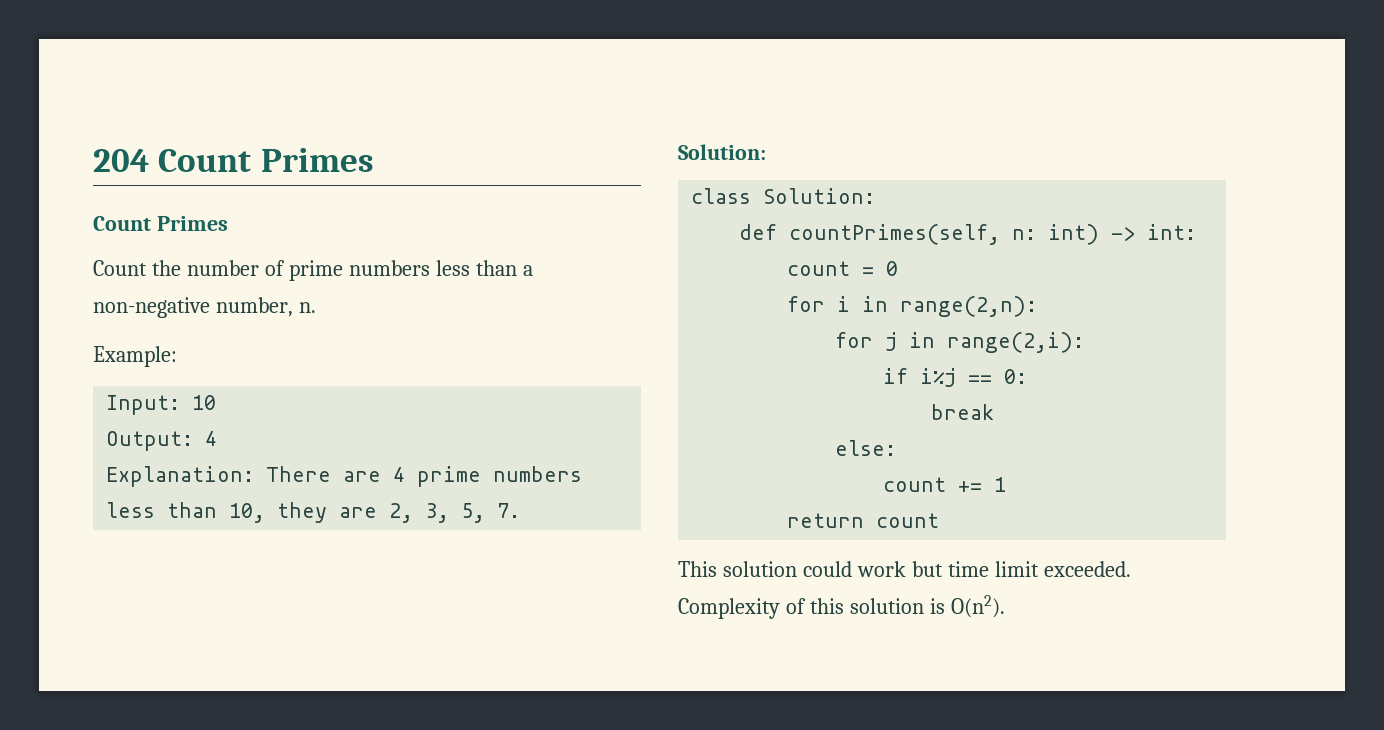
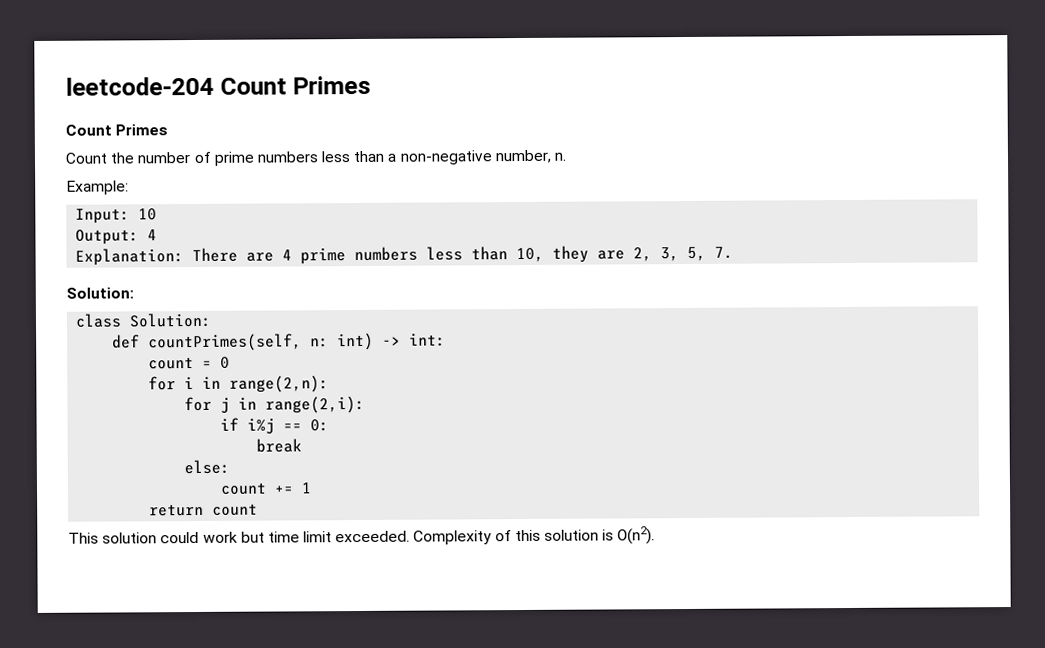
[93,149,149,172] 204 -> [65,76,214,96] leetcode-204

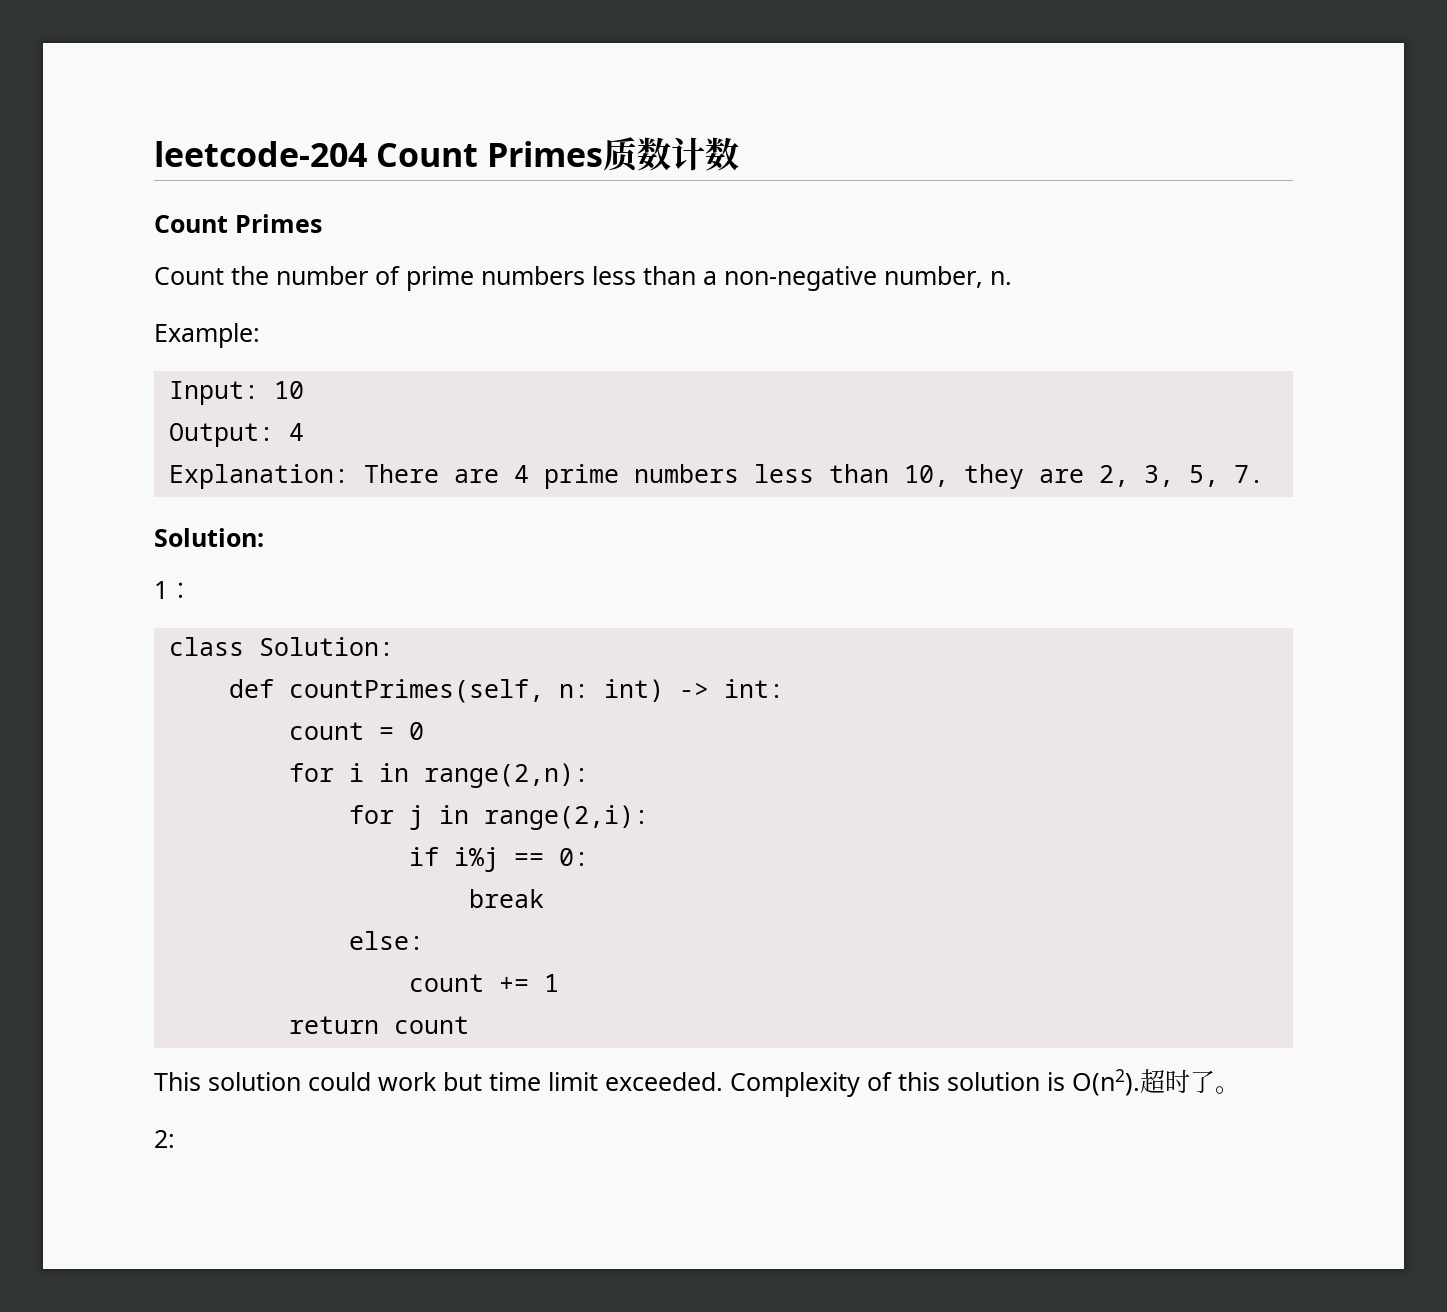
(372, 85) none -> [603,137,740,171] 质数计数
(134, 293) none -> [154,581,193,599] // 1：
(656, 535) none -> [1140,1069,1240,1094] [154,1130,175,1148] 超时了。 // 2:

